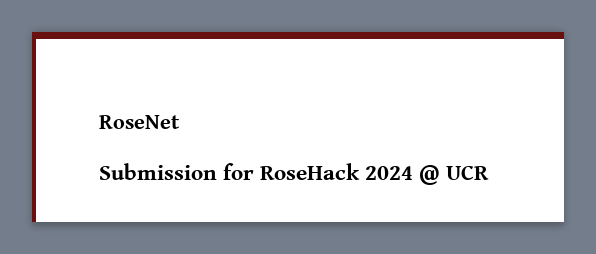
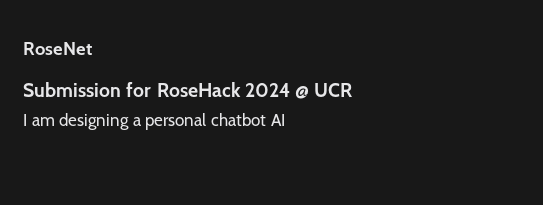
(490, 172) none -> [23,113,285,130] // I am designing a personal chatbot AI

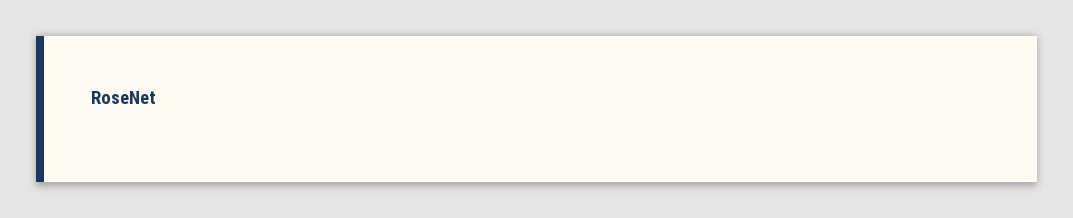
[23,82,353,99] [23,113,285,130] // Submission for RoseHack 2024 @ UCR // I am designing a personal chatbot AI -> (156, 97) none

